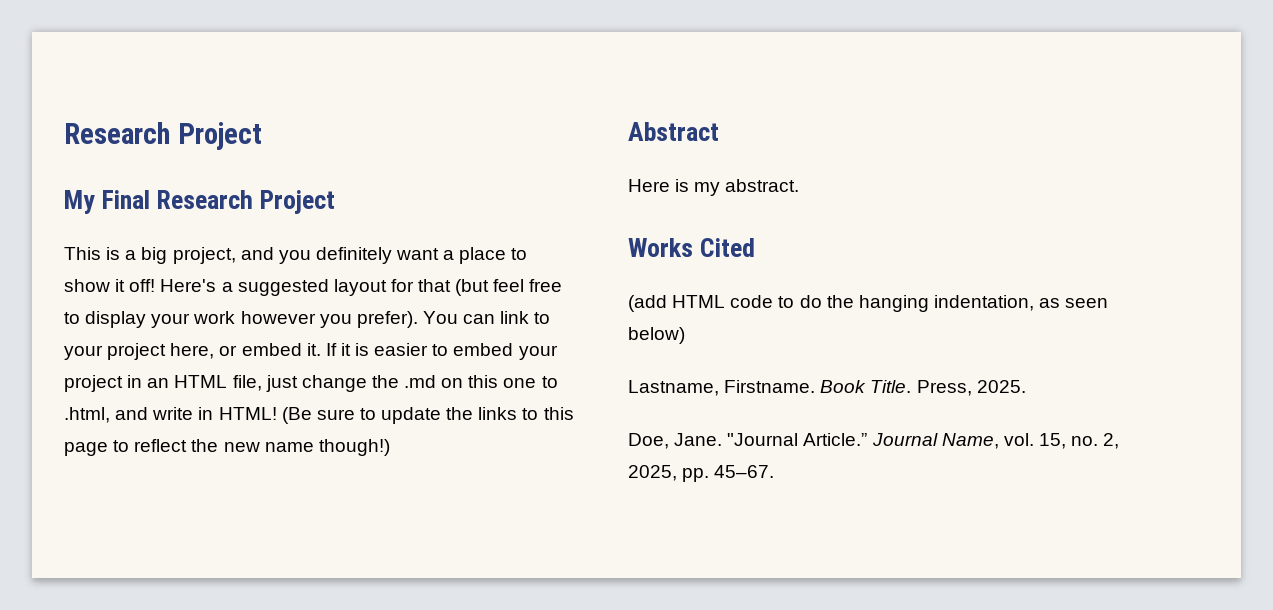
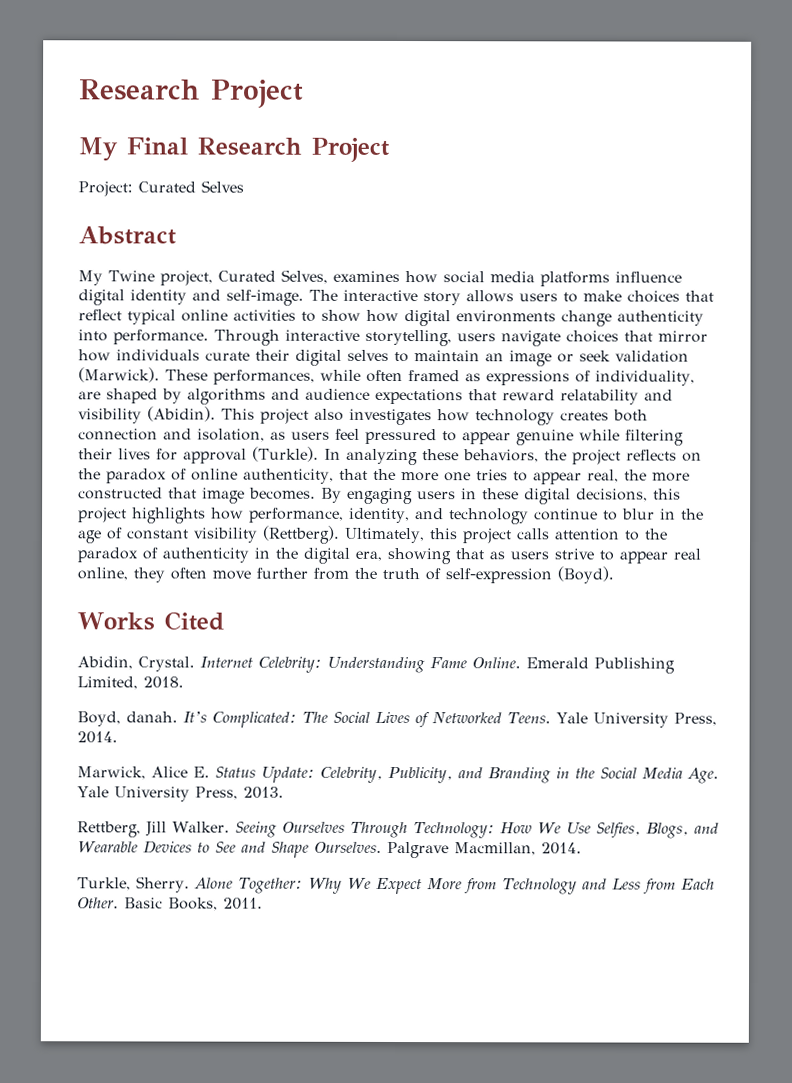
[64,247,528,264] [64,279,563,296] [64,311,551,328] [64,343,558,360] [64,375,558,392] [64,407,574,424] [64,439,390,456] [628,122,719,141] [628,179,800,196] [628,238,756,257] [628,295,1109,312] [628,327,685,344] [628,380,1026,396] [628,433,1120,449] [628,465,775,482] This is a big project, and you definitely want a place to show it off! Here's a suggested layout for that (but feel free to display your work however you prefer). You can link to your project here, or embed it. If it is easier to embed your project in an HTML file, just change the .md on this one to .html, and write in HTML! (Be sure to update the links to this page to reflect the new name though!) // Abstract // Here is my abstract. // Works Cited // (add HTML code to do the hanging indentation, as seen below) // Lastname, Firstname. Book Title. Press, 2025. // Doe, Jane. "Journal Article.” Journal Name, vol. 15, no. 2, 2025, pp. 45–67. -> [78,180,244,197] [78,226,177,245] [78,269,682,287] [78,289,714,306] [78,309,704,327] [78,329,708,347] [78,349,689,367] [78,367,695,386] [78,388,673,405] [78,406,648,426] [78,428,684,446] [78,446,702,466] [78,468,690,485] [78,487,681,505] [78,507,704,525] [77,525,668,544] [77,547,701,565] [77,566,614,584] [77,611,225,631] [77,656,675,674] [77,676,184,690] [77,711,717,728] [77,731,118,744] [77,766,719,784] [77,786,284,802] [77,821,719,839] [77,840,582,859] [77,876,715,895] [77,897,263,911] Project: Curated Selves // Abstract // My Twine project, Curated Selves, examines how social media platforms influence digital identity and self-image. The interactive story allows users to make choices that reflect typical online activities to show how digital environments change authenticity into performance. Through interactive storytelling, users navigate choices that mirror how individuals curate their digital selves to maintain an image or seek validation (Marwick). These performances, while often framed as expressions of individuality, are shaped by algorithms and audience expectations that reward relatability and visibility (Abidin). This project also investigates how technology creates both connection and isolation, as users feel pressured to appear genuine while filtering their lives for approval (Turkle). In analyzing these behaviors, the project reflects on the paradox of online authenticity, that the more one tries to appear real, the more constructed that image becomes. By engaging users in these digital decisions, this project highlights how performance, identity, and technology continue to blur in the age of constant visibility (Rettberg). Ultimately, this project calls attention to the paradox of authenticity in the digital era, showing that as users strive to appear real online, they often move further from the truth of self-expression (Boyd). // Works Cited // Abidin, Crystal. Internet Celebrity: Understanding Fame Online. Emerald Publishing Limited, 2018. // Boyd, danah. It’s Complicated: The Social Lives of Networked Teens. Yale University Press, 2014. // Marwick, Alice E. Status Update: Celebrity, Publicity, and Branding in the Social Media Age. Yale University Press, 2013. // Rettberg, Jill Walker. Seeing Ourselves Through Technology: How We Use Selfies, Blogs, and Wearable Devices to See and Shape Ourselves. Palgrave Macmillan, 2014. // Turkle, Sherry. Alone Together: Why We Expect More from Technology and Less from Each Other. Basic Books, 2011.

